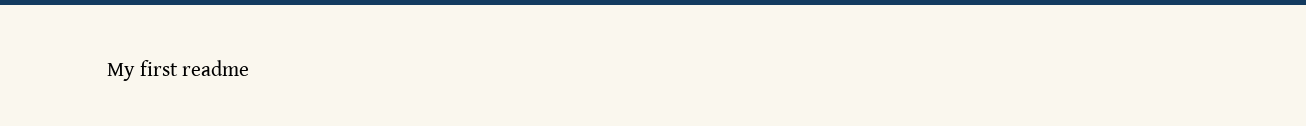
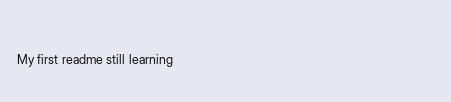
(250, 68) none -> [106,54,173,67] still learning

